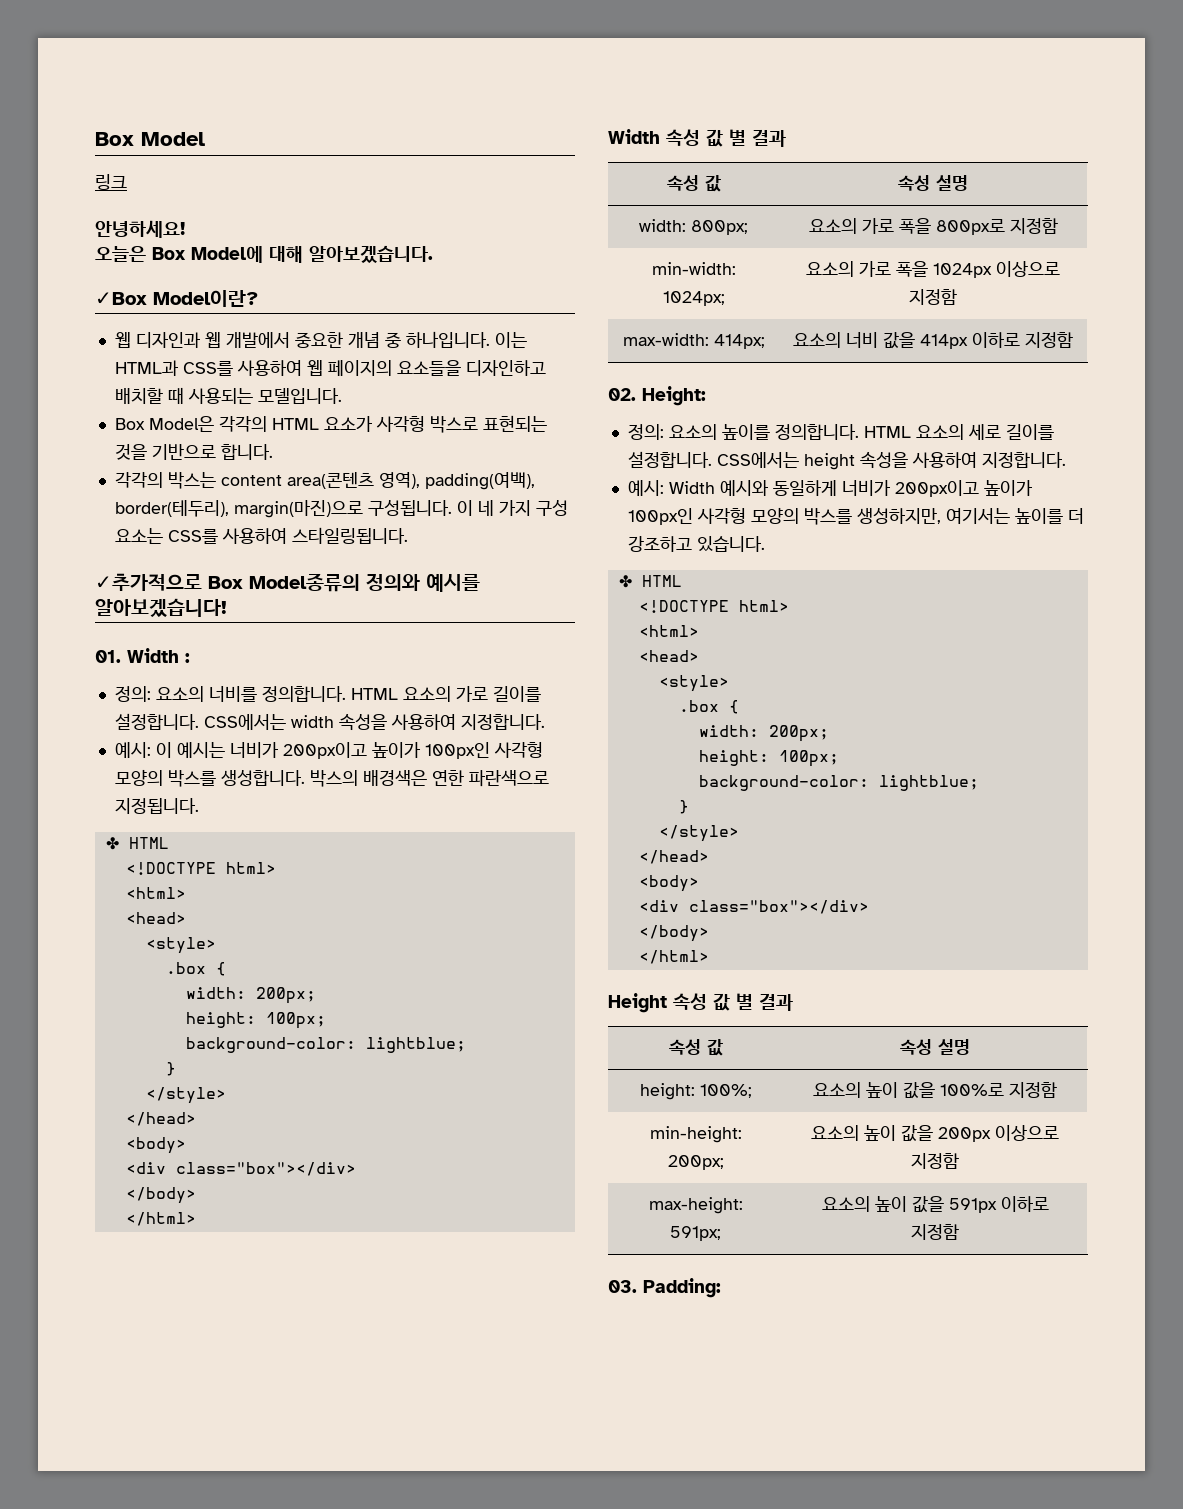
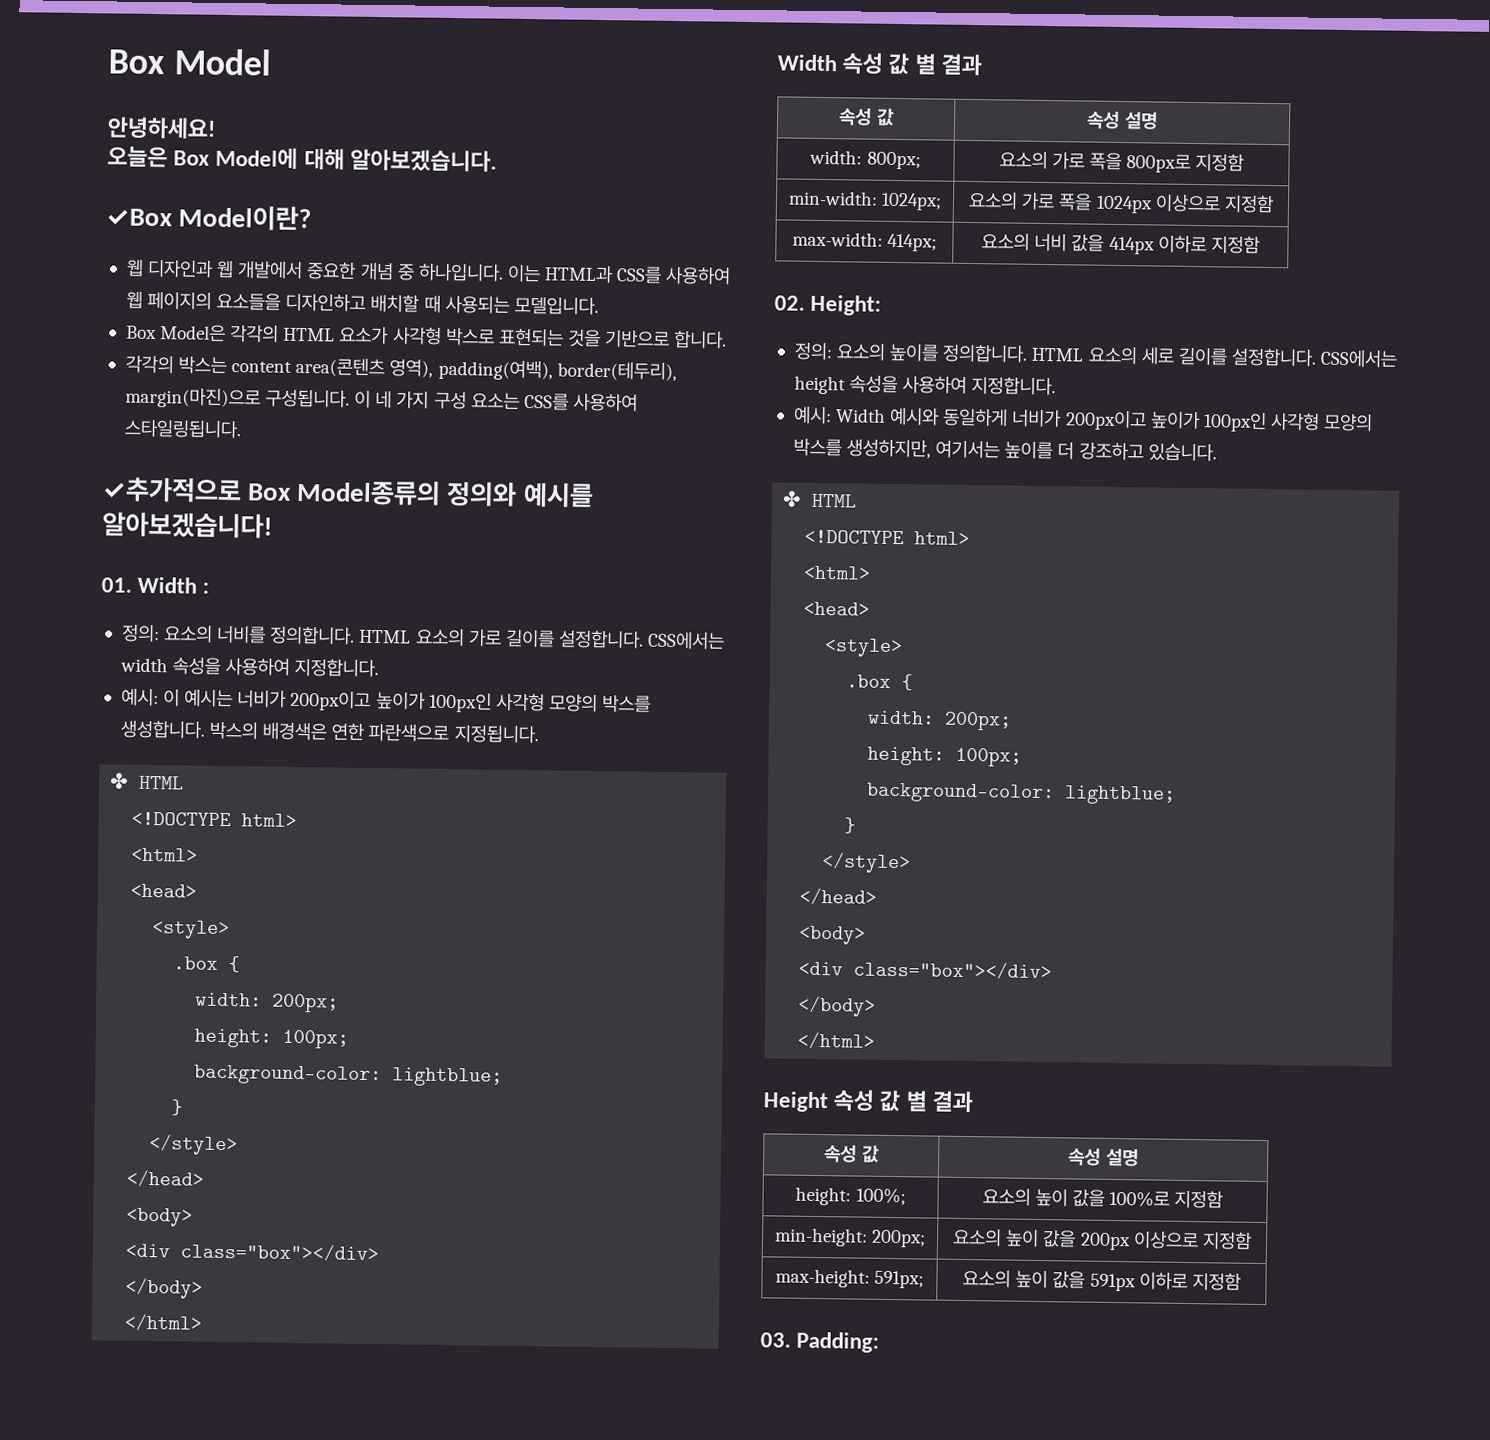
[95,174,127,190] // 링크 -> (271, 62) none

